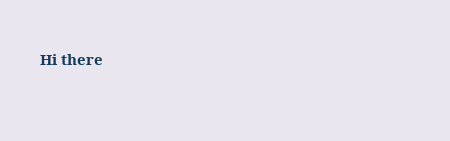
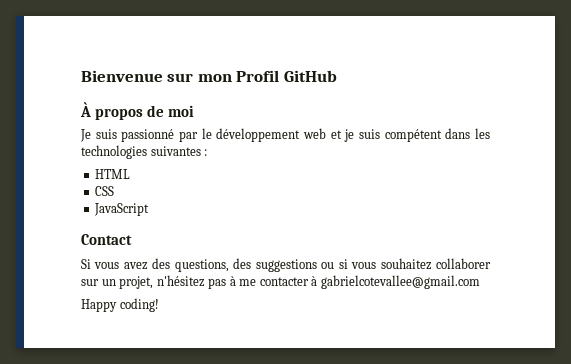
[40,54,104,65] Hi there -> [81,70,337,82] [80,102,195,120] [80,128,491,142] [81,145,208,159] [95,169,131,179] [95,186,115,196] [94,203,150,216] [81,234,132,245] [81,258,491,272] [81,275,480,289] [81,298,159,312] Bienvenue sur mon Profil GitHub // À propos de moi // Je suis passionné par le développement web et je suis compétent dans les technologies suivantes : // HTML // CSS // JavaScript // Contact // Si vous avez des questions, des suggestions ou si vous souhaitez collaborer sur un projet, n'hésitez pas à me contacter à gabrielcotevallee@gmail.com // Happy coding!

